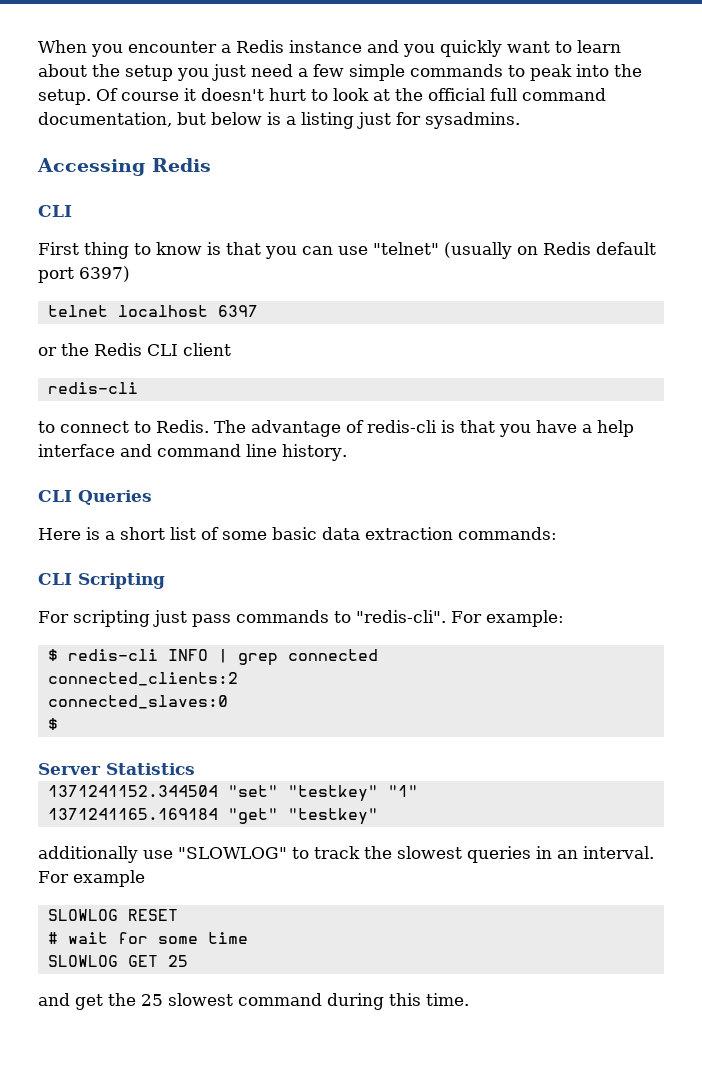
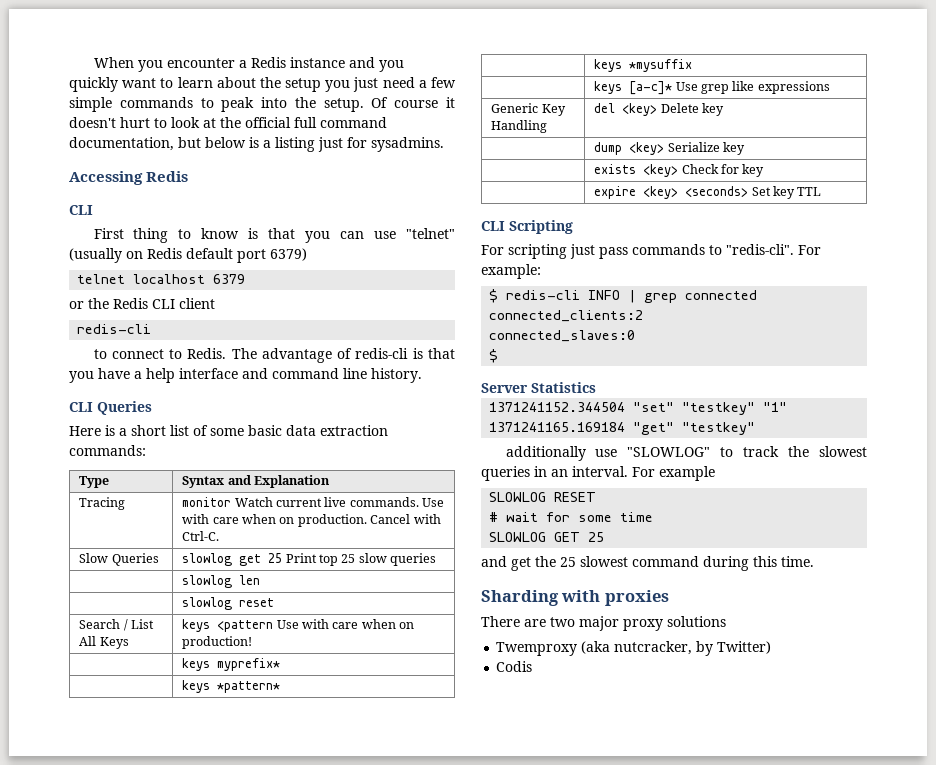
[79,266,130,282] 6397) -> [270,248,307,261] 6379)
[217,305,258,317] 6397 -> [213,274,246,284] 6379
(557, 533) none -> [79,476,110,488] [182,475,331,488] [79,497,126,510] [182,497,445,507] [182,514,441,527] [182,531,220,541] [79,553,159,566] [182,553,437,566] [182,575,261,588] [182,597,275,610] [79,619,155,631] [79,636,129,649] [182,619,415,632] [182,636,253,649] [182,658,281,671] [182,680,281,693] [594,59,693,72] [594,81,830,95] [491,103,566,116] [491,120,548,133] [594,103,725,116] [594,142,746,155] [594,164,765,177] [594,186,822,199] // Type | Syntax and Explanation // Tracing | monitor Watch current live commands. Use with care when on production. Cancel with Ctrl-C. // Slow Queries | slowlog get 25 Print top 25 slow queries // | slowlog len // | slowlog reset // Search / List All Keys | keys <pattern Use with care when on production! // | keys myprefix* // | keys *pattern* // | keys *mysuffix // | keys [a-c]* Use grep like expressions // Generic Key Handling | del <key> Delete key // | dump <key> Serialize key // | exists <key> Check for key // | expire <key> <seconds> Set key TTL
(469, 999) none -> [481,590,669,606] [481,616,726,631] [496,641,772,656] [496,661,533,672] // Sharding with proxies // There are two major proxy solutions // Twemproxy (aka nutcracker, by Twitter) // Codis

